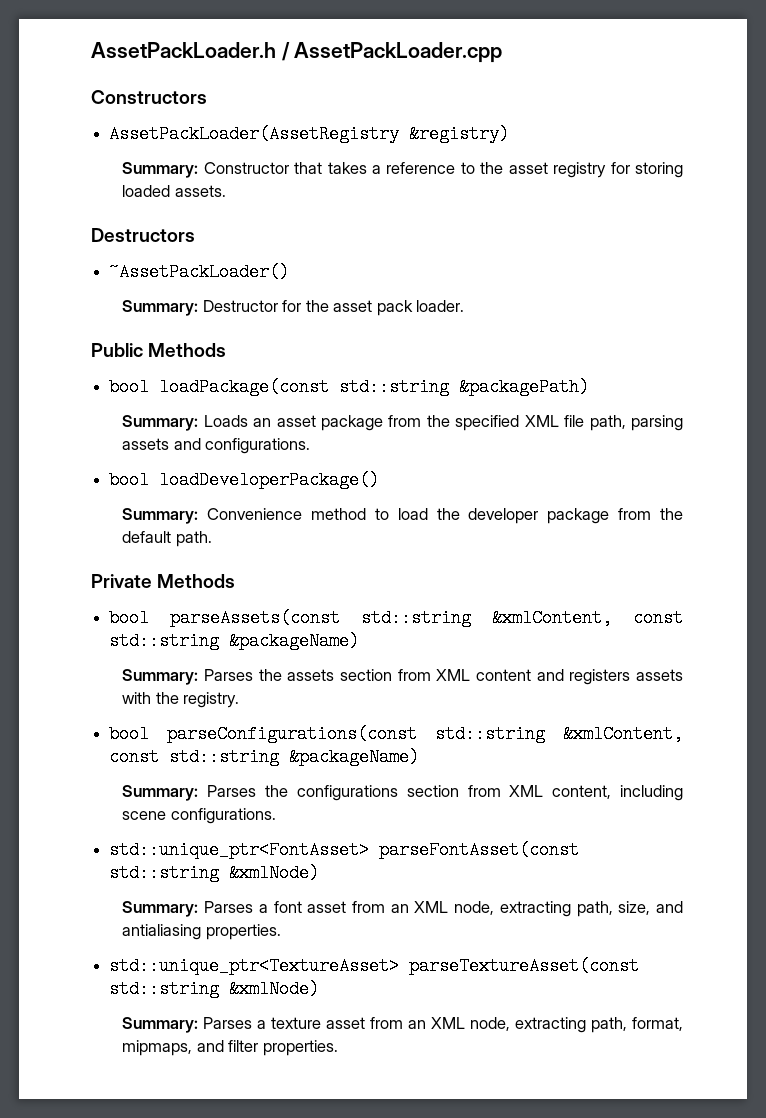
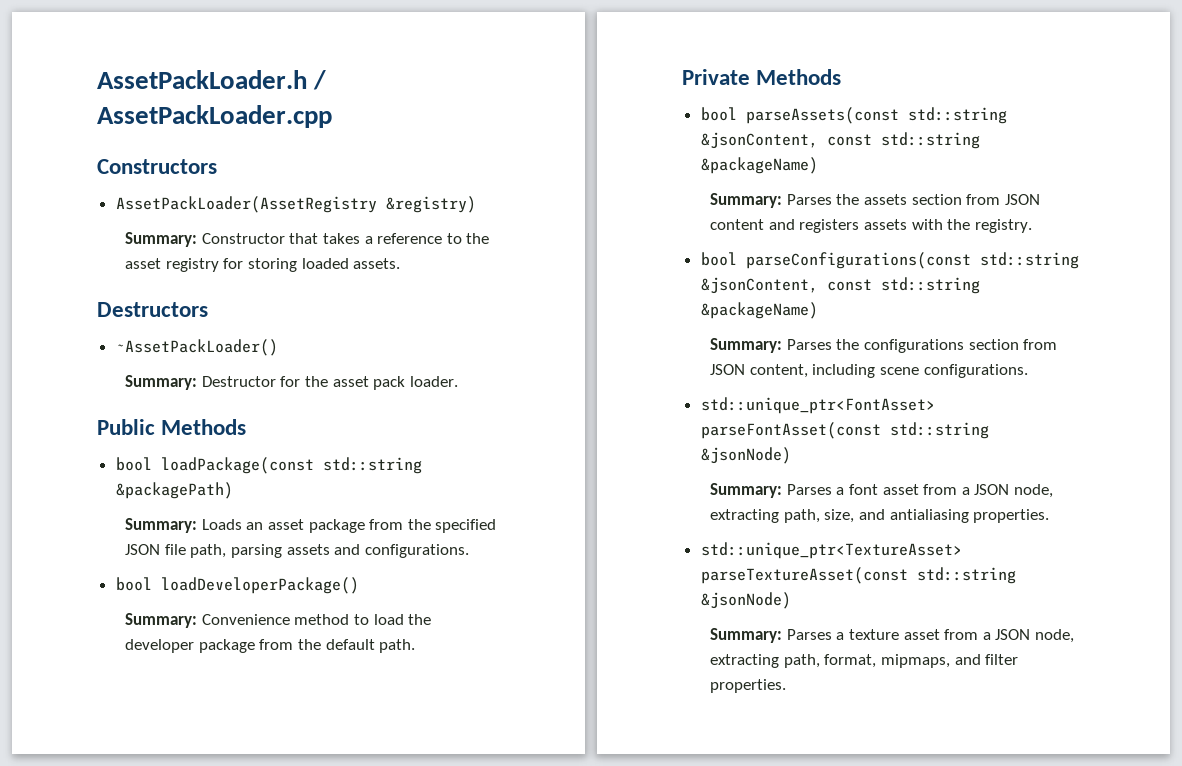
[524,415,559,427] XML -> [125,544,161,555] JSON
[492,609,613,627] &xmlContent, -> [700,132,818,149] &jsonContent,
[436,669,471,681] XML -> [1004,194,1040,205] JSON
[563,725,683,743] &xmlContent, -> [700,277,818,294] &jsonContent,
[509,785,544,797] XML -> [710,364,746,375] JSON
[229,864,320,882] &xmlNode) -> [700,447,791,464] &jsonNode)
[390,901,449,913] an XML -> [961,484,1010,495] a JSON
[229,980,320,998] &xmlNode) -> [700,592,791,609] &jsonNode)
[408,1017,466,1029] an XML -> [982,629,1031,640] a JSON

